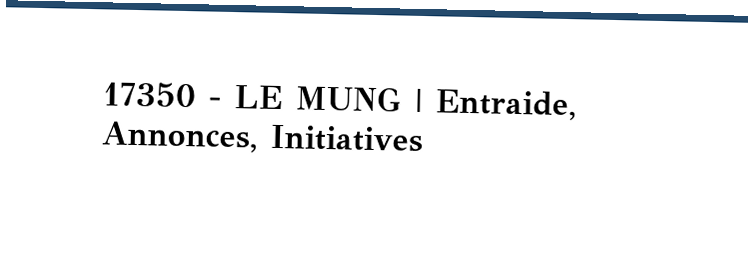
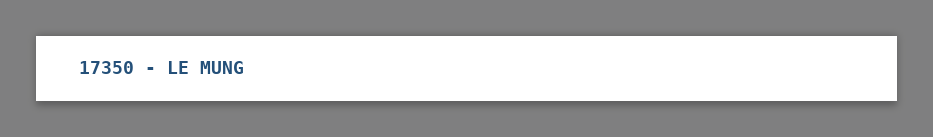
[414,88,577,121] [101,121,424,153] | Entraide, Annonces, Initiatives -> (244, 67) none

